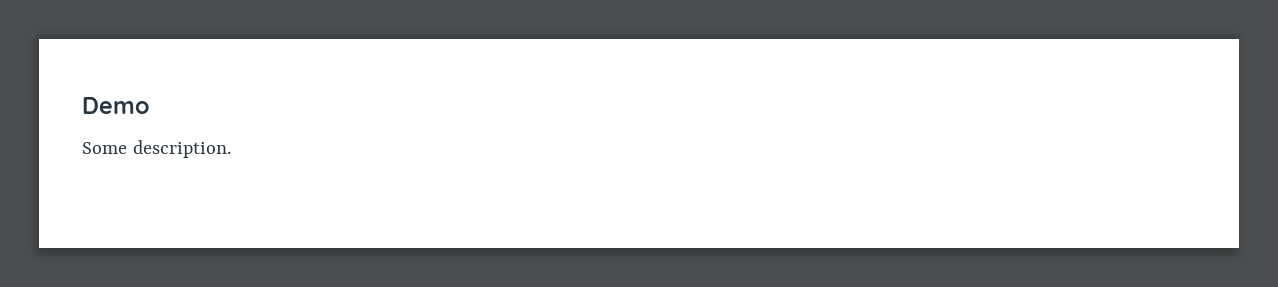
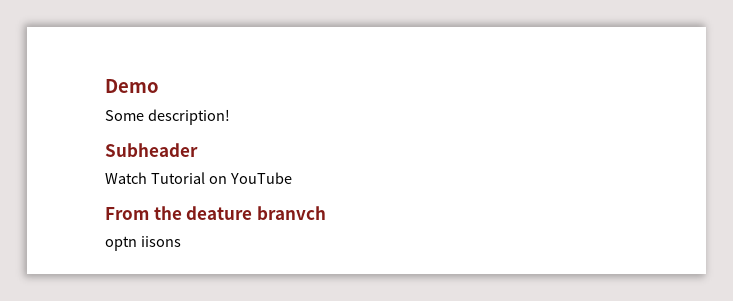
[132,140,231,158] description. -> [147,109,230,125] [105,143,198,157] [105,172,292,184] [105,206,326,220] [105,236,181,251] description! // Subheader // Watch Tutorial on YouTube // From the deature branvch // optn iisons

